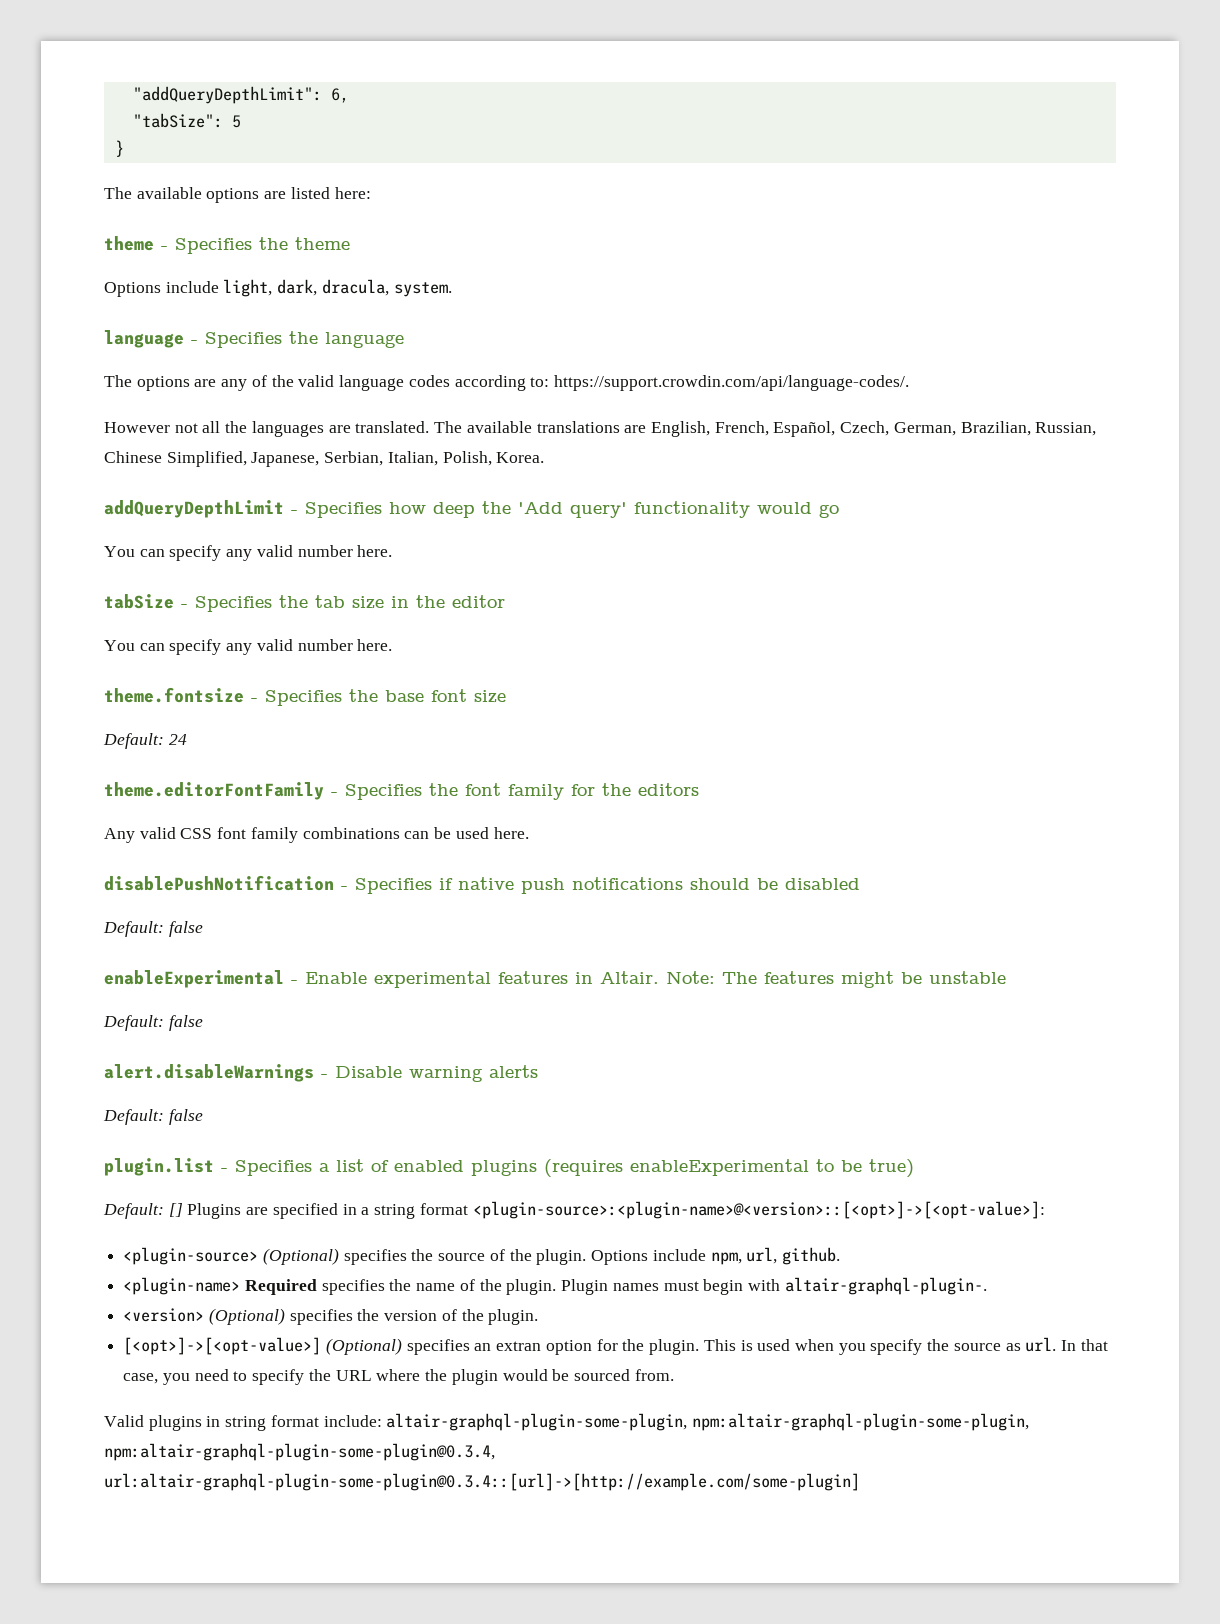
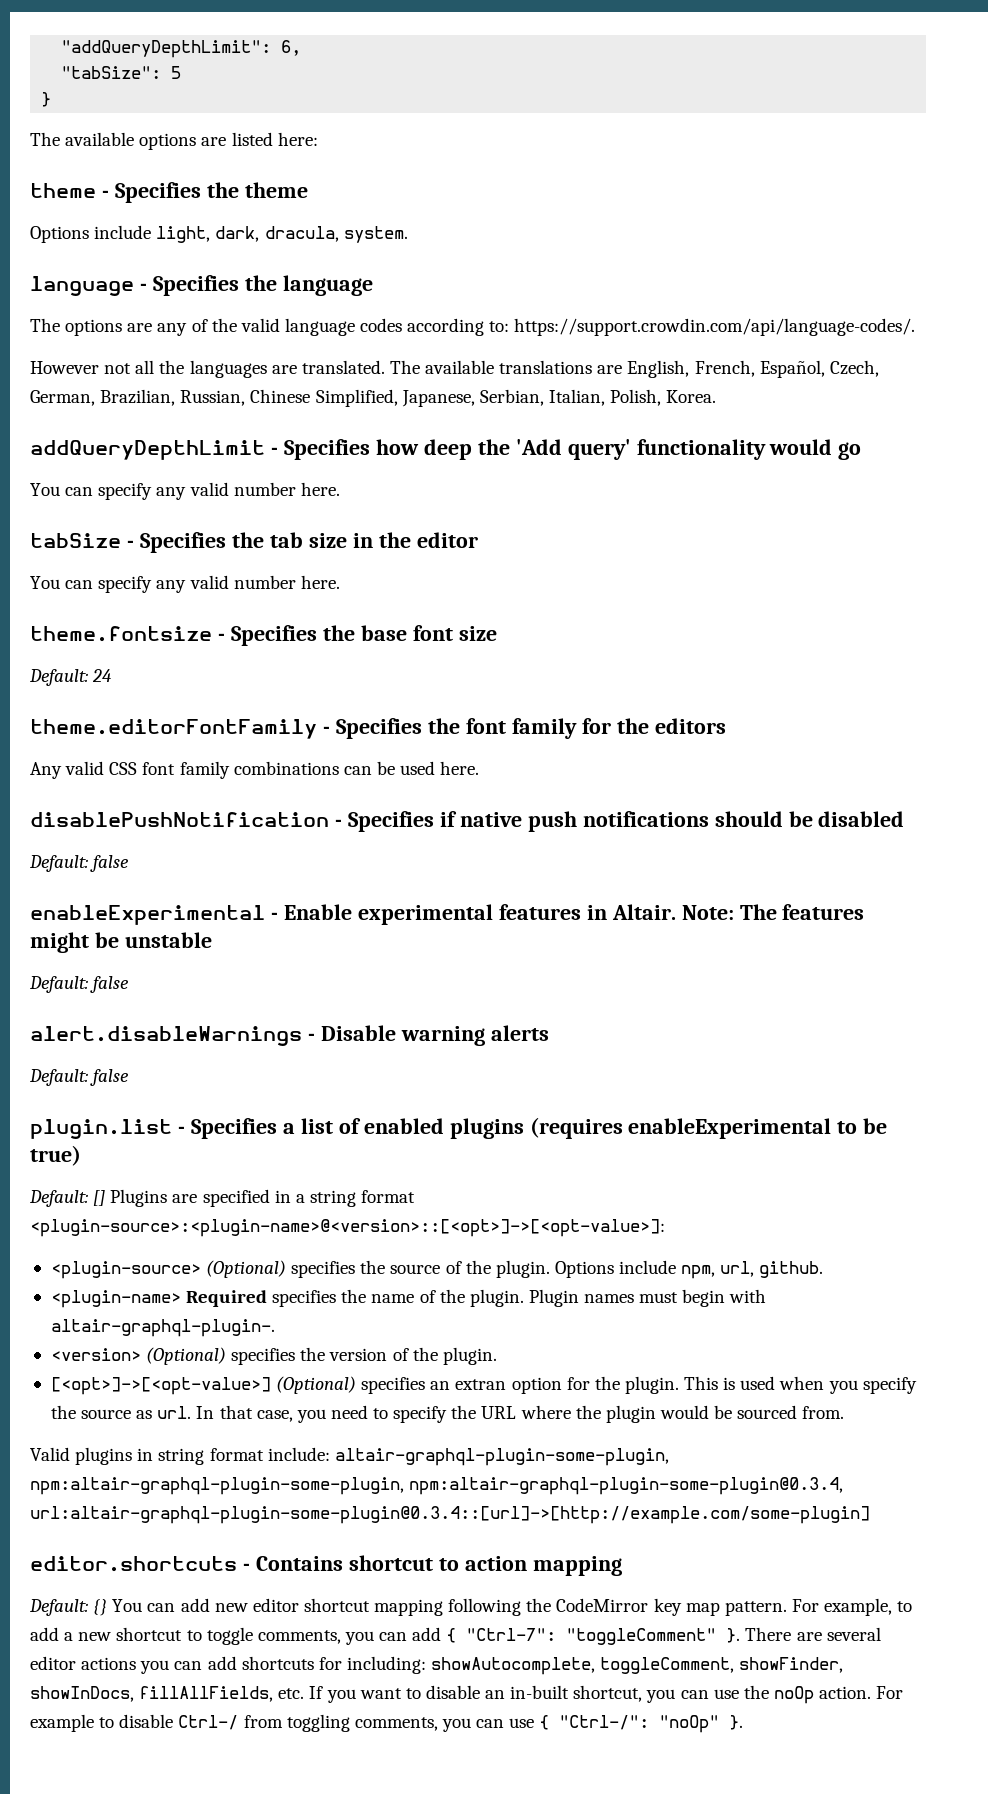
(860, 1482) none -> [30,1555,622,1576] [29,1598,913,1616] [30,1627,881,1645] [30,1656,844,1675] [30,1685,904,1704] [30,1714,744,1733] // editor.shortcuts - Contains shortcut to action mapping // Default: {} You can add new editor shortcut mapping following the CodeMirror key map pattern. For example, to add a new shortcut to toggle comments, you can add { "Ctrl-7": "toggleComment" }. There are several editor actions you can add shortcuts for including: showAutocomplete, toggleComment, showFinder, showInDocs, fillAllFields, etc. If you want to disable an in-built shortcut, you can use the noOp action. For example to disable Ctrl-/ from toggling comments, you can use { "Ctrl-/": "noOp" }.

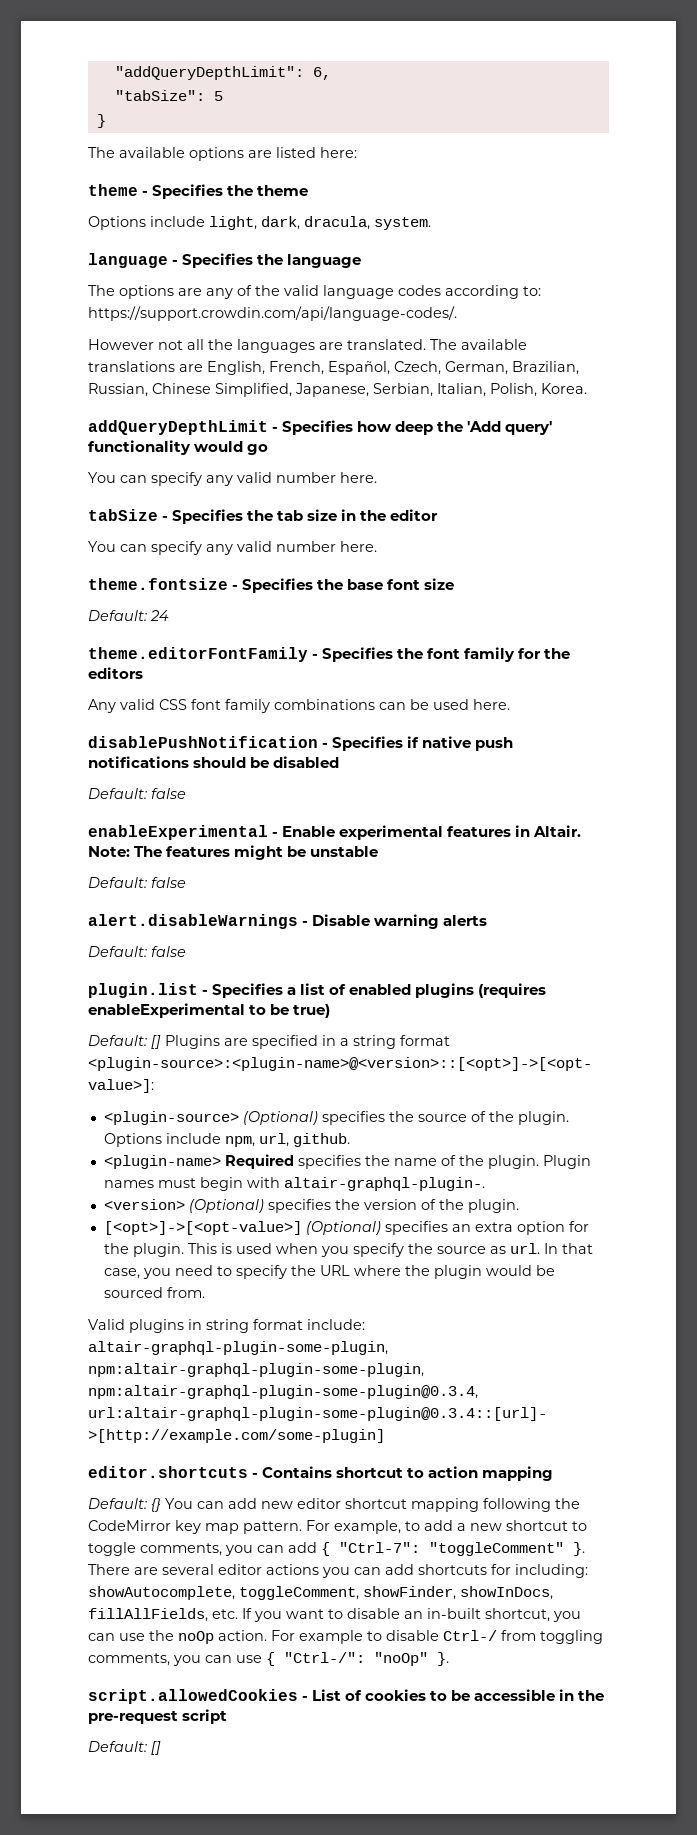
[455,1379,507,1390] extran -> [474,1222,513,1232] extra
(744, 1722) none -> [88,1689,605,1704] [88,1709,228,1724] [88,1741,161,1755] // script.allowedCookies - List of cookies to be accessible in the pre-request script // Default: []

